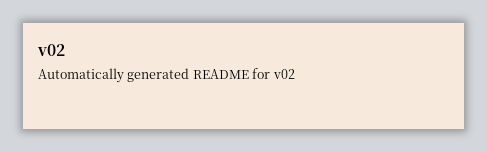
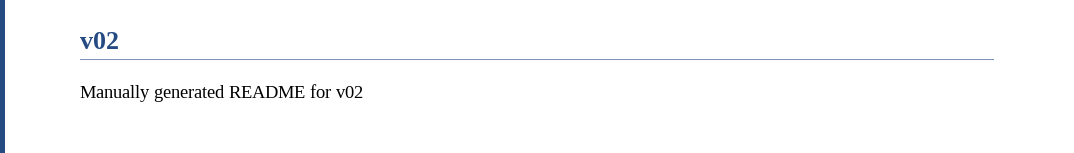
[38,68,124,83] Automatically -> [80,85,150,102] Manually

